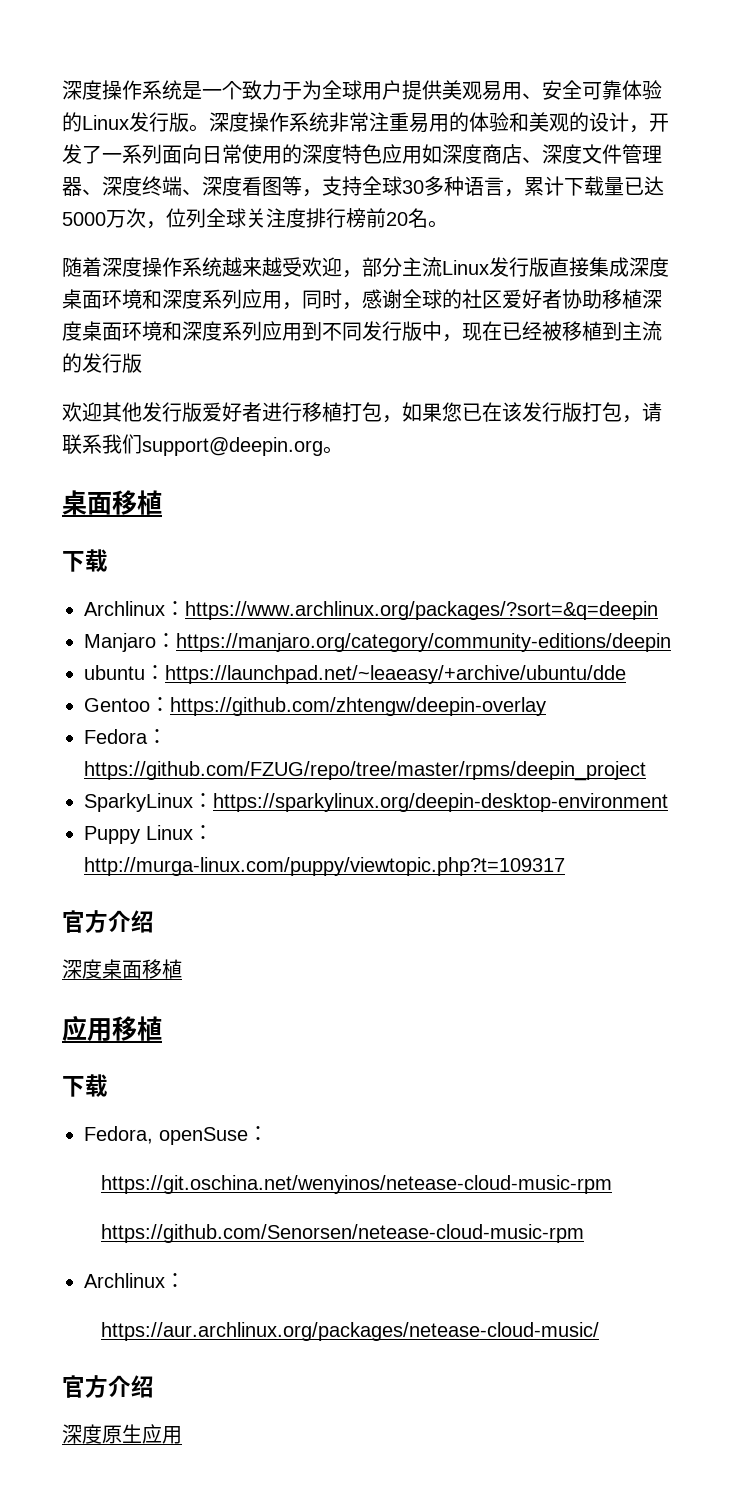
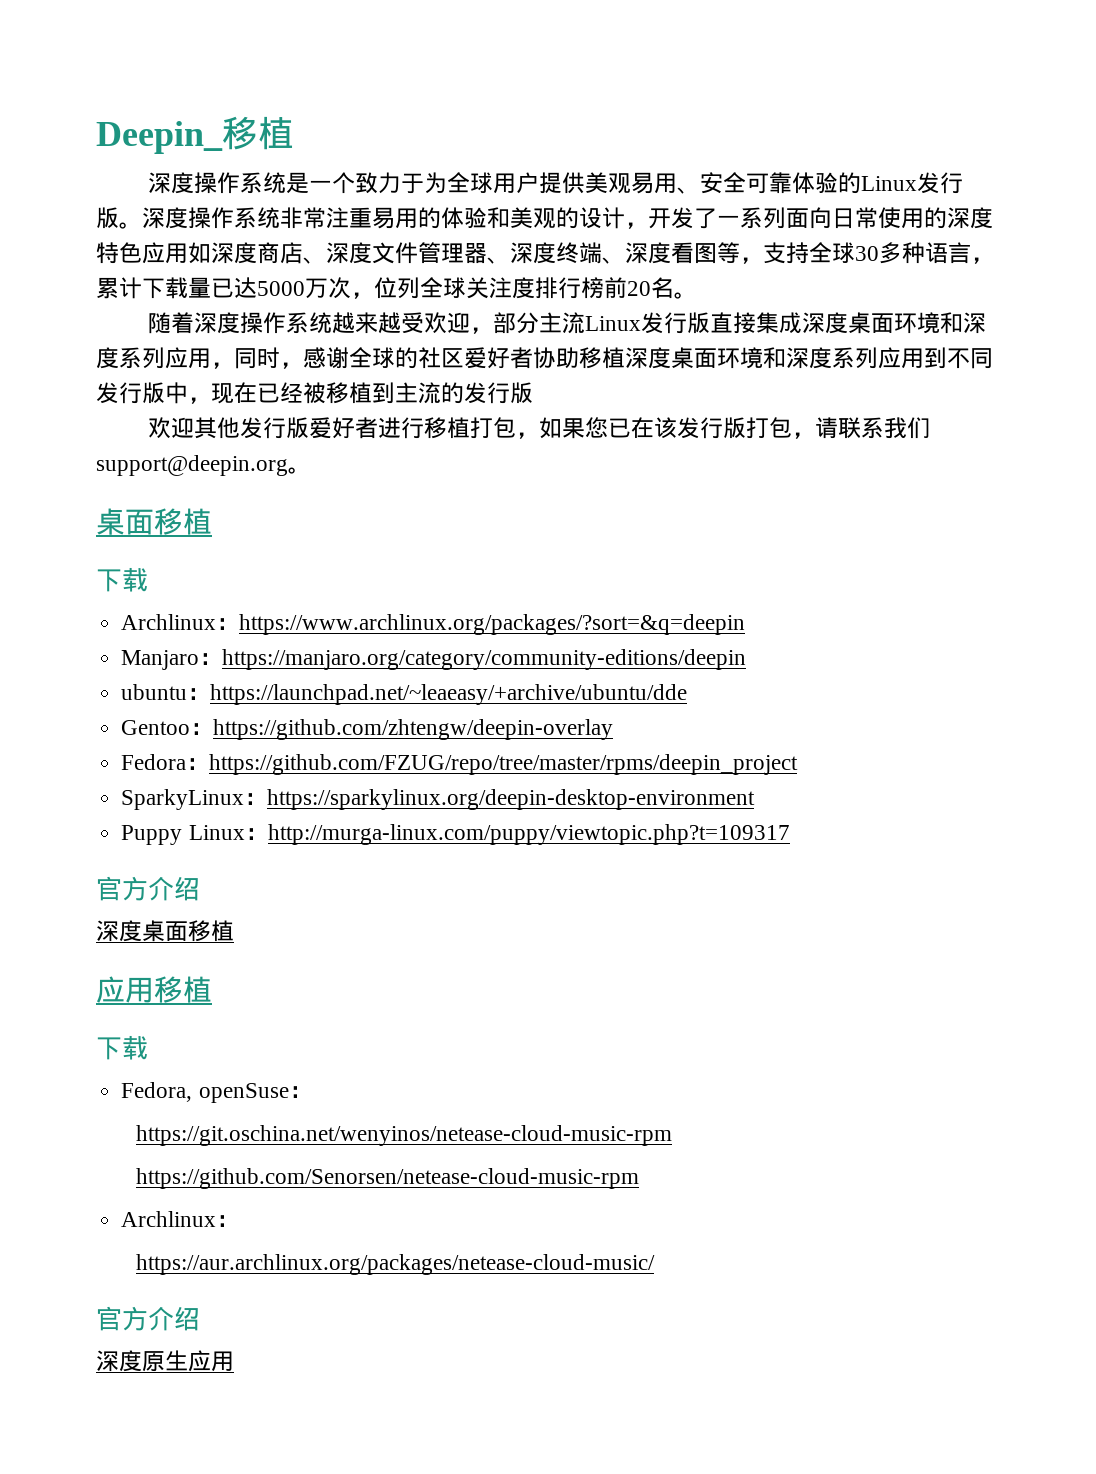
(62, 90) none -> [96,116,294,154] Deepin_移植 //

